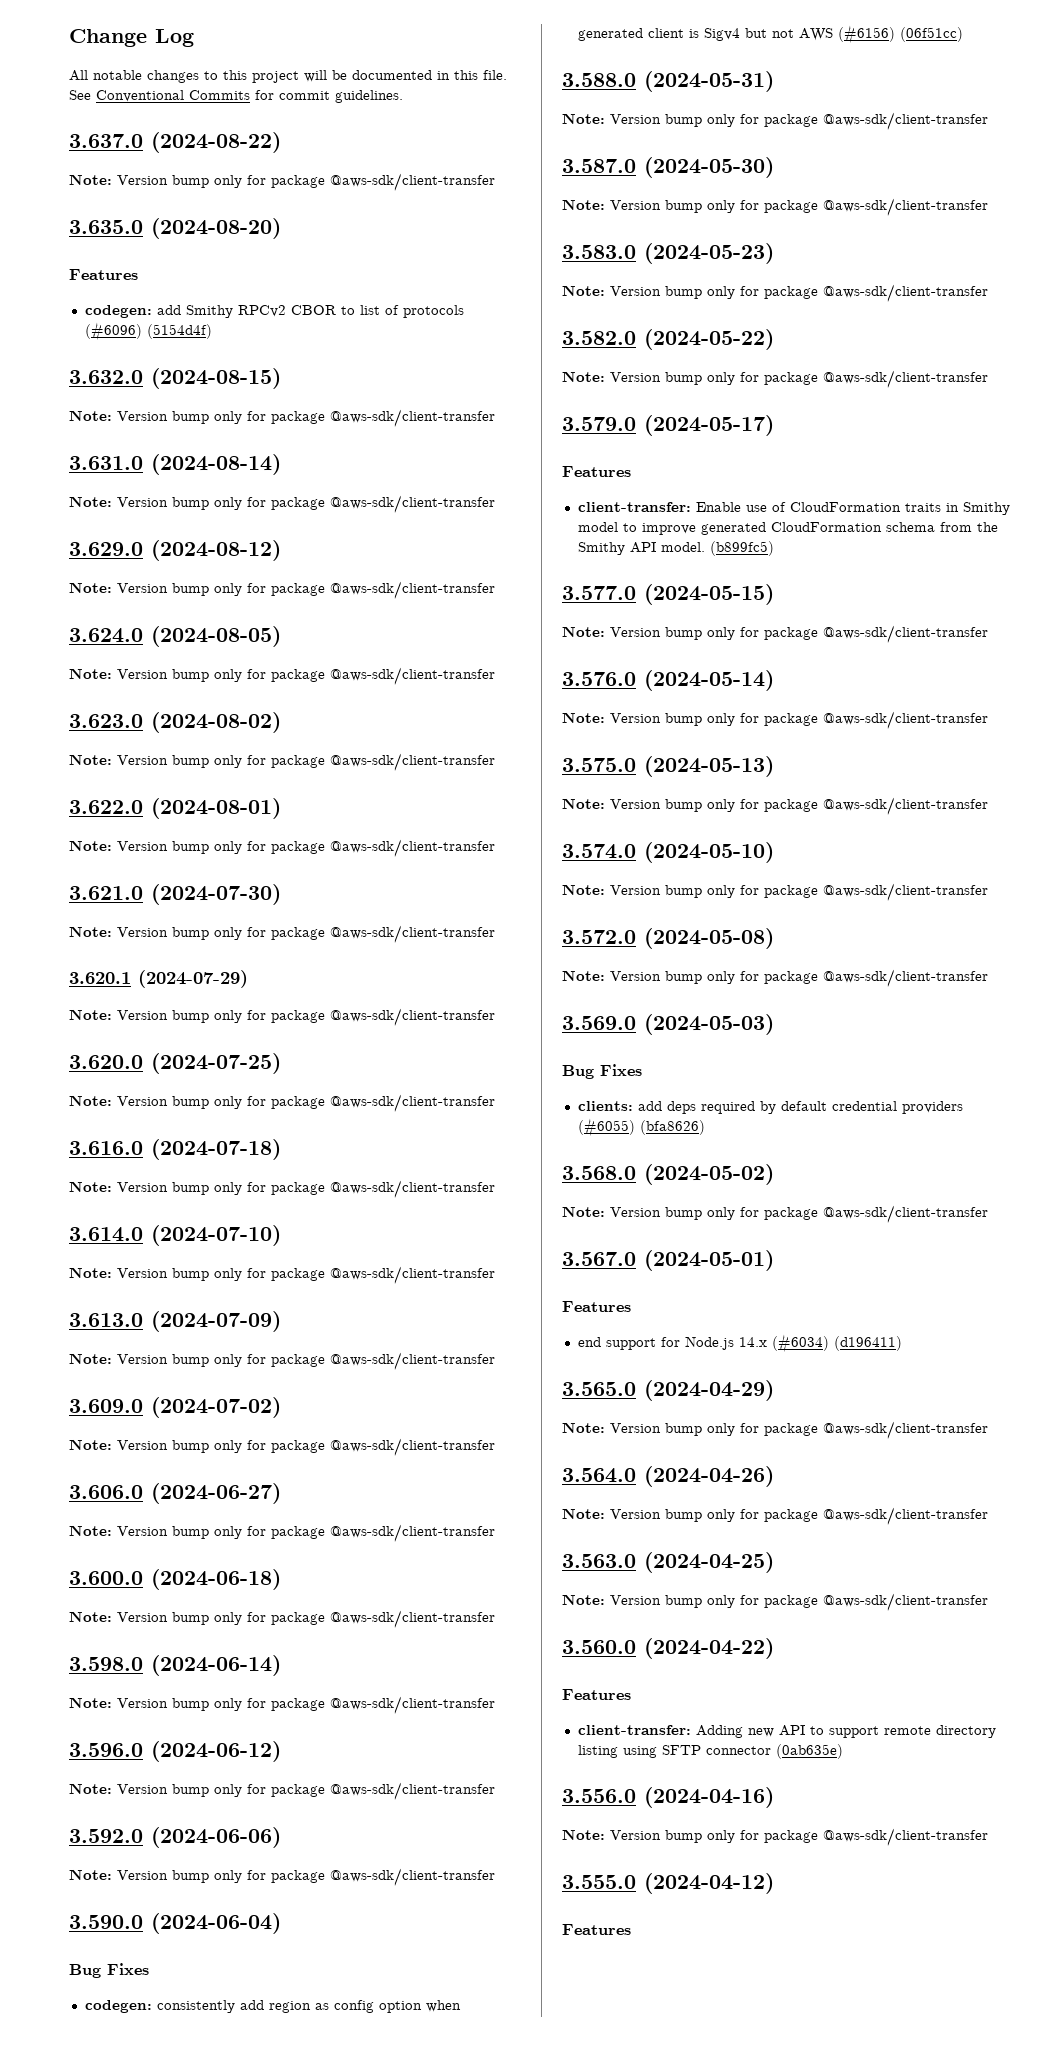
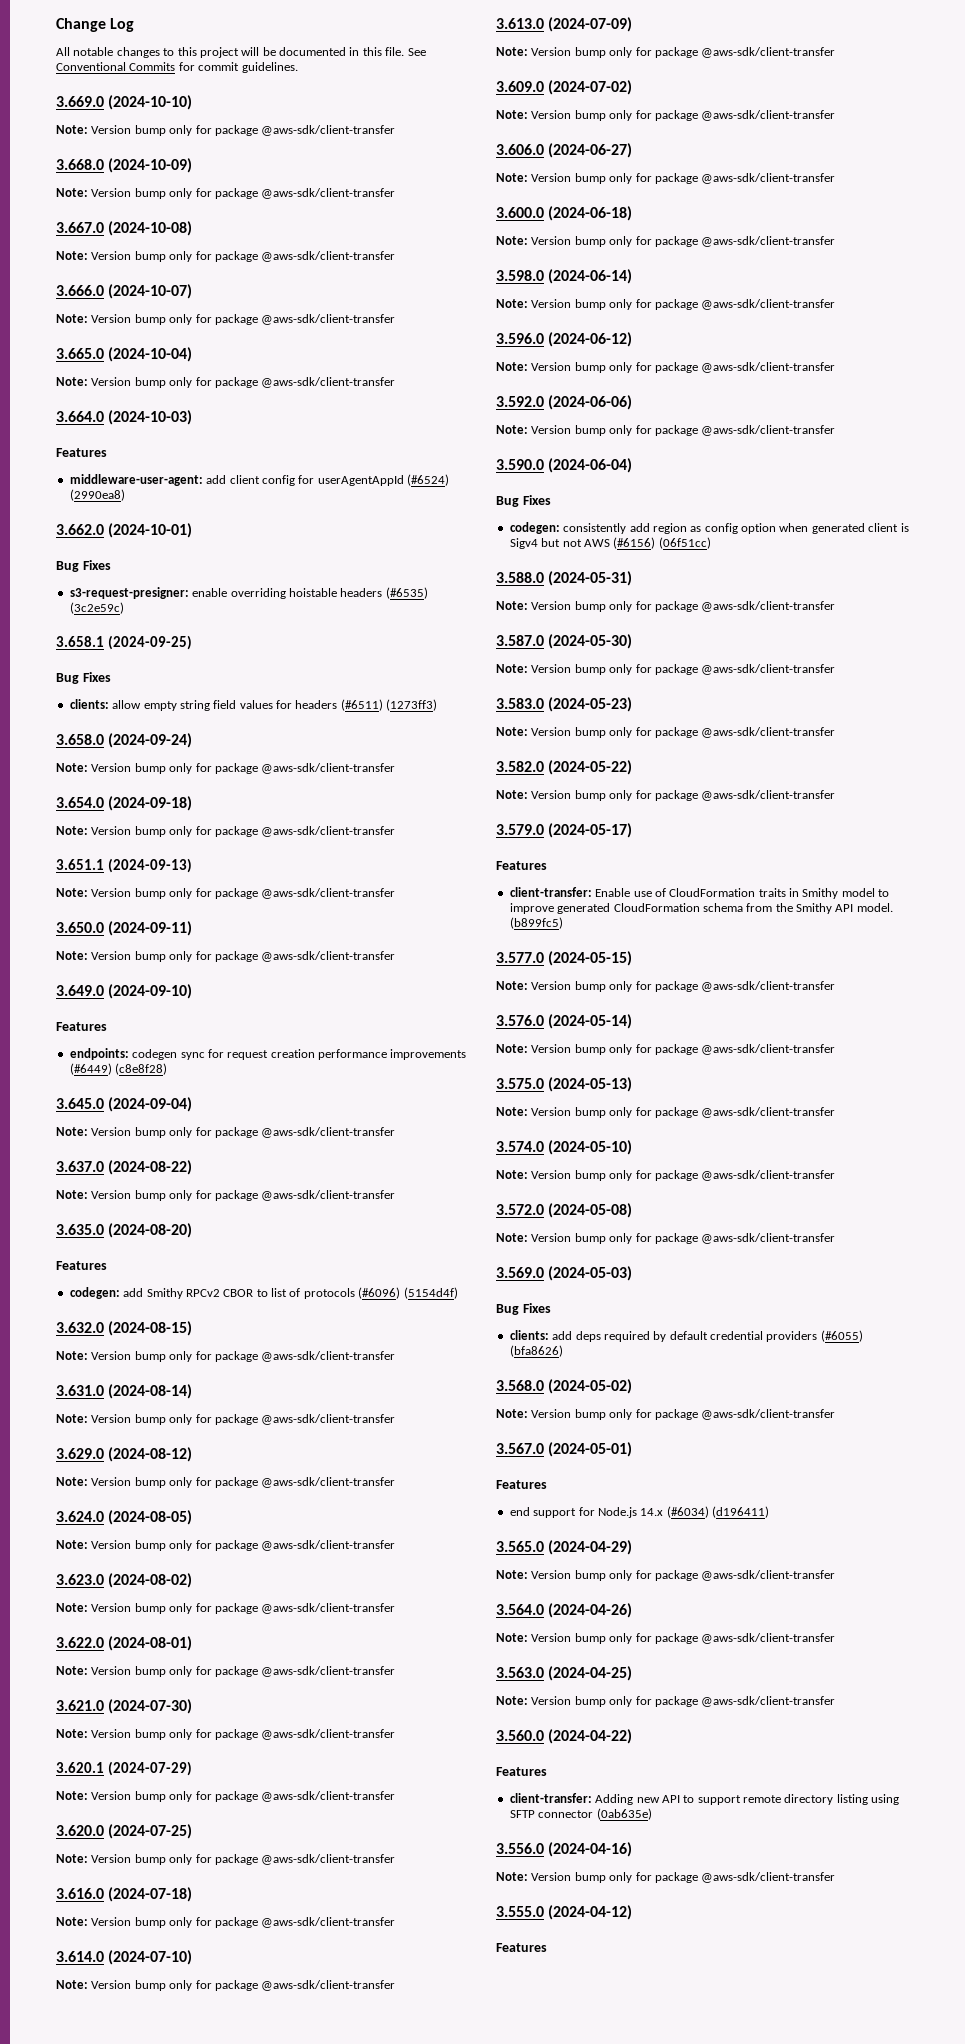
(403, 96) none -> [56,95,193,110] [56,125,396,136] [56,158,193,173] [56,188,396,199] [56,221,193,236] [56,251,396,262] [56,284,193,299] [56,314,396,325] [56,347,193,362] [56,377,396,388] [56,410,193,425] [56,448,107,457] [69,474,449,486] [69,489,125,501] [56,523,193,538] [56,560,111,572] [69,587,428,599] [69,602,124,614] [56,635,192,650] [56,672,111,684] [69,699,438,711] [56,733,193,748] [56,763,396,774] [56,796,193,811] [56,826,396,837] [56,858,192,873] [56,888,396,899] [56,921,193,936] [56,951,396,962] [56,984,193,999] [56,1022,107,1031] [69,1048,467,1060] [69,1063,168,1075] [56,1097,193,1112] [56,1127,396,1138] // 3.669.0 (2024-10-10) // Note: Version bump only for package @aws-sdk/client-transfer // 3.668.0 (2024-10-09) // Note: Version bump only for package @aws-sdk/client-transfer // 3.667.0 (2024-10-08) // Note: Version bump only for package @aws-sdk/client-transfer // 3.666.0 (2024-10-07) // Note: Version bump only for package @aws-sdk/client-transfer // 3.665.0 (2024-10-04) // Note: Version bump only for package @aws-sdk/client-transfer // 3.664.0 (2024-10-03) // Features // middleware-user-agent: add client config for userAgentAppId (#6524) (2990ea8) // 3.662.0 (2024-10-01) // Bug Fixes // s3-request-presigner: enable overriding hoistable headers (#6535) (3c2e59c) // 3.658.1 (2024-09-25) // Bug Fixes // clients: allow empty string field values for headers (#6511) (1273ff3) // 3.658.0 (2024-09-24) // Note: Version bump only for package @aws-sdk/client-transfer // 3.654.0 (2024-09-18) // Note: Version bump only for package @aws-sdk/client-transfer // 3.651.1 (2024-09-13) // Note: Version bump only for package @aws-sdk/client-transfer // 3.650.0 (2024-09-11) // Note: Version bump only for package @aws-sdk/client-transfer // 3.649.0 (2024-09-10) // Features // endpoints: codegen sync for request creation performance improvements (#6449) (c8e8f28) // 3.645.0 (2024-09-04) // Note: Version bump only for package @aws-sdk/client-transfer

